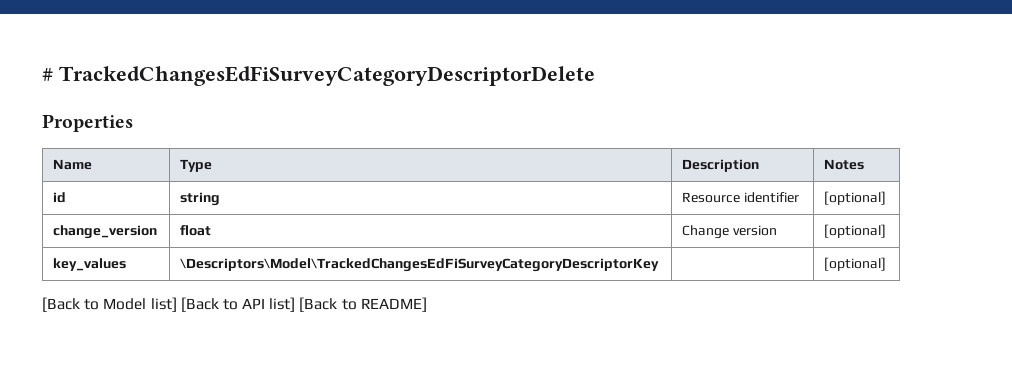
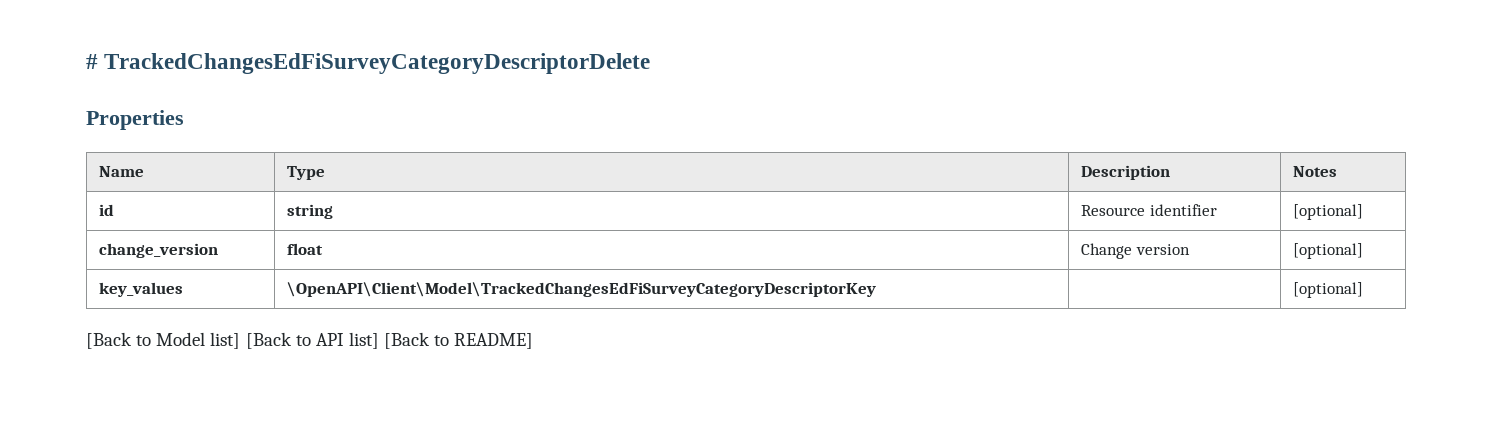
[180,258,660,272] \Descriptors\Model\TrackedChangesEdFiSurveyCategoryDescriptorKey -> [287,282,877,297] \OpenAPI\Client\Model\TrackedChangesEdFiSurveyCategoryDescriptorKey

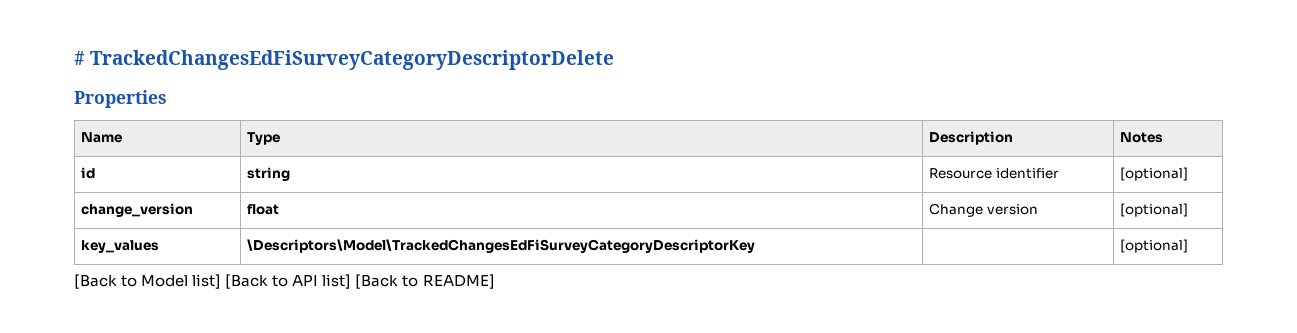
[287,282,877,297] \OpenAPI\Client\Model\TrackedChangesEdFiSurveyCategoryDescriptorKey -> [247,239,756,253] \Descriptors\Model\TrackedChangesEdFiSurveyCategoryDescriptorKey

